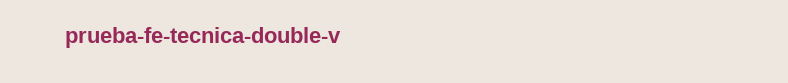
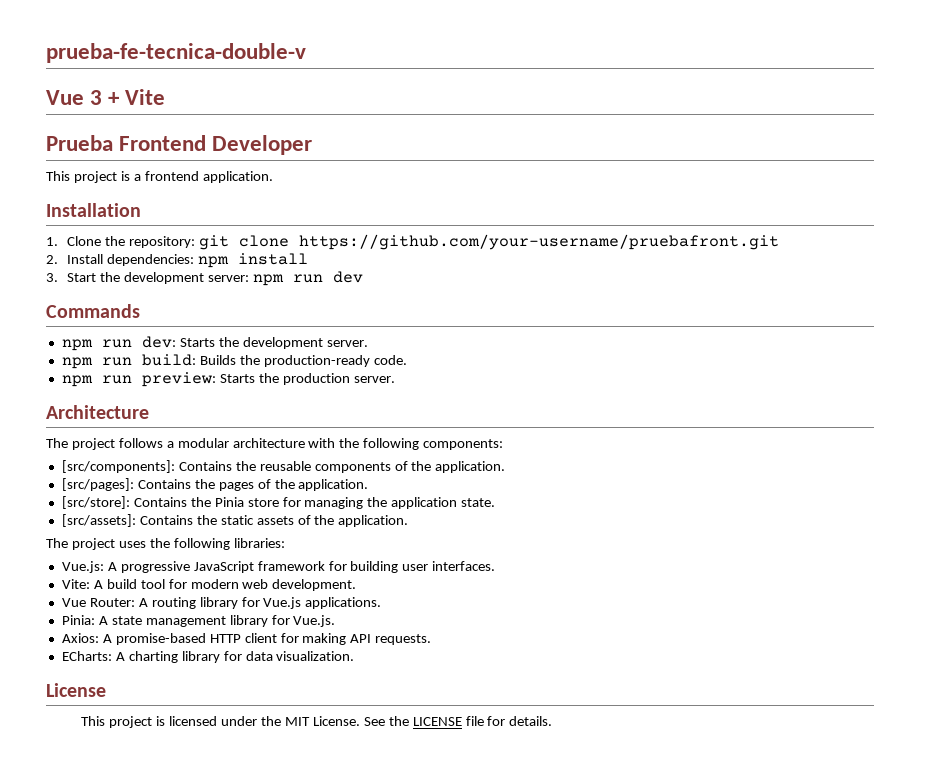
(341, 37) none -> [46,89,166,105] [46,135,313,155] [46,171,273,183] [46,203,141,217] [46,234,779,250] [46,253,308,268] [46,271,363,286] [46,304,140,318] [61,336,368,351] [61,354,407,369] [61,372,395,387] [46,405,149,419] [46,438,504,450] [61,460,506,473] [61,478,369,491] [61,496,496,509] [61,514,409,527] [46,538,285,550] [61,561,496,573] [61,579,357,591] [61,597,382,609] [61,615,336,627] [61,633,432,645] [61,651,355,663] [46,683,106,697] [81,716,553,728] // Vue 3 + Vite // Prueba Frontend Developer // This project is a frontend application. // Installation // 1. Clone the repository: git clone https://github.com/your-username/pruebafront.git // 2. Install dependencies: npm install // 3. Start the development server: npm run dev // Commands // npm run dev: Starts the development server. // npm run build: Builds the production-ready code. // npm run preview: Starts the production server. // Architecture // The project follows a modular architecture with the following components: // [src/components]: Contains the reusable components of the application. // [src/pages]: Contains the pages of the application. // [src/store]: Contains the Pinia store for managing the application state. // [src/assets]: Contains the static assets of the application. // The project uses the following libraries: // Vue.js: A progressive JavaScript framework for building user interfaces. // Vite: A build tool for modern web development. // Vue Router: A routing library for Vue.js applications. // Pinia: A state management library for Vue.js. // Axios: A promise-based HTTP client for making API requests. // ECharts: A charting library for data visualization. // License // This project is licensed under the MIT License. See the LICENSE file for details.

